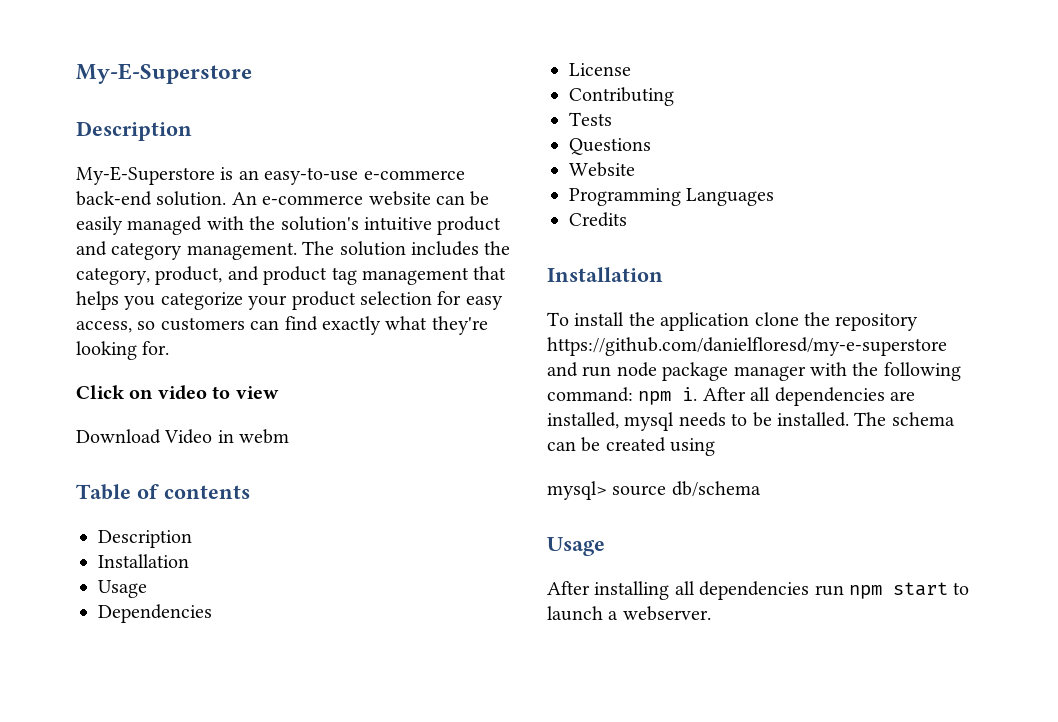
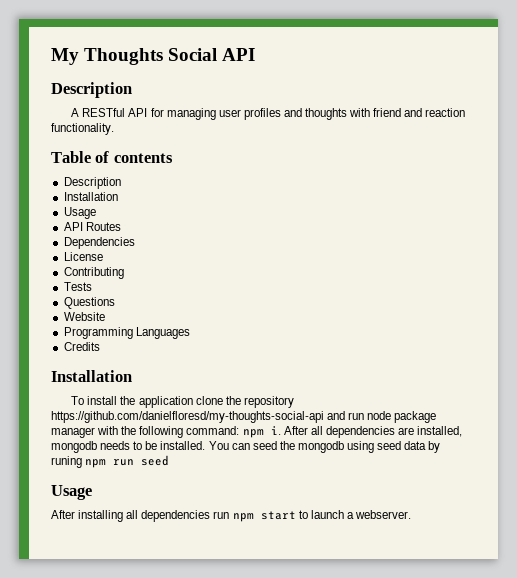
[76,63,252,84] [76,121,192,141] [76,166,465,185] [76,191,490,206] [76,216,502,235] [76,241,511,260] [76,266,507,285] [76,291,503,310] [76,316,488,335] [76,341,170,360] [76,385,279,400] [76,429,290,444] My-E-Superstore // Description // My-E-Superstore is an easy-to-use e-commerce back-end solution. An e-commerce website can be easily managed with the solution's intuitive product and category management. The solution includes the category, product, and product tag management that helps you categorize your product selection for easy access, so customers can find exactly what they're looking for. // Click on video to view // Download Video in webm -> [51,48,256,65] [51,82,132,98] [71,108,466,120] [51,123,114,135] My Thoughts Social API // Description // A RESTful API for managing user profiles and thoughts with friend and reaction functionality.
(147, 589) none -> [63,222,121,231] // API Routes
[547,337,947,356] https://github.com/danielfloresd/my-e-superstore -> [51,411,324,423] https://github.com/danielfloresd/my-thoughts-social-api
[624,412,675,431] mysql -> [51,441,97,453] mongodb
[854,412,955,426] [547,437,716,456] [547,481,761,500] The schema can be created using // mysql> source db/schema -> [208,441,441,453] [51,455,170,468] You can seed the mongodb using seed data by runing npm run seed

